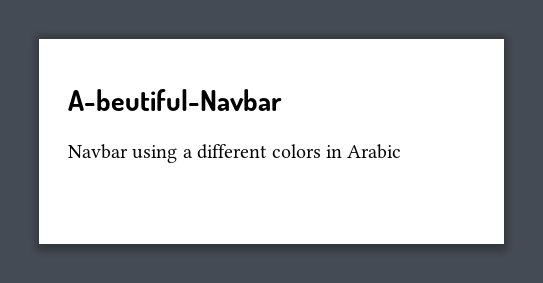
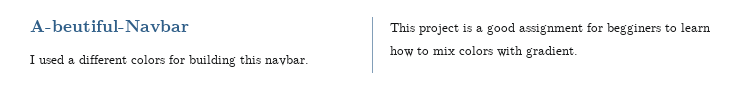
[68,144,178,163] Navbar using -> [30,55,64,64] I used
[326,144,402,159] in Arabic -> [169,55,309,67] [390,23,710,35] [390,46,578,58] for building this navbar. // This project is a good assignment for begginers to learn how to mix colors with gradient.

